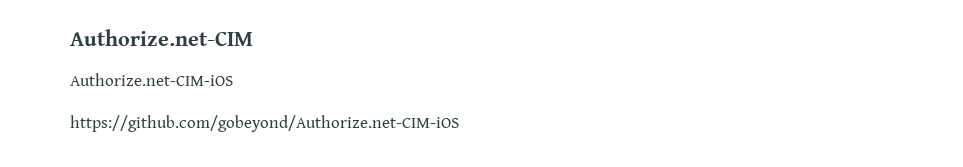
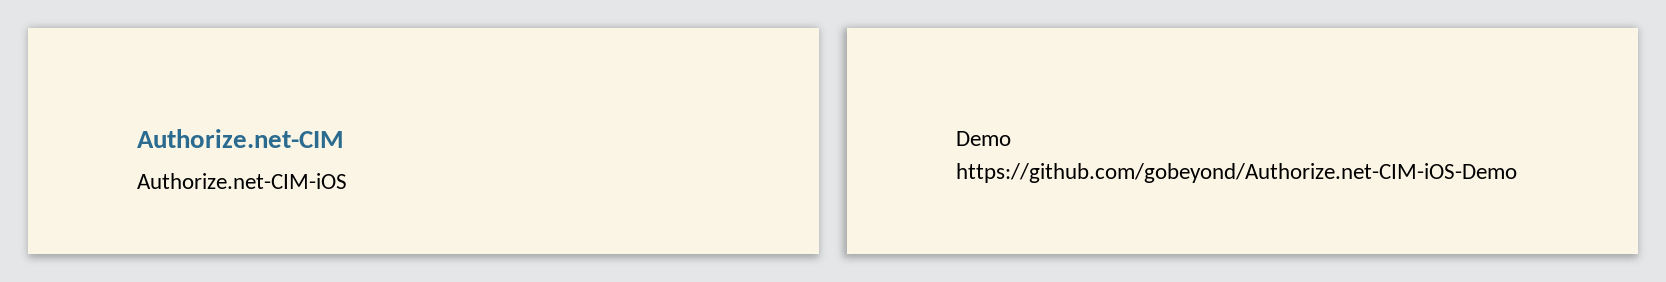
[70,115,459,132] https://github.com/gobeyond/Authorize.net-CIM-iOS -> [956,131,1011,146] [956,163,1517,183] Demo https://github.com/gobeyond/Authorize.net-CIM-iOS-Demo

